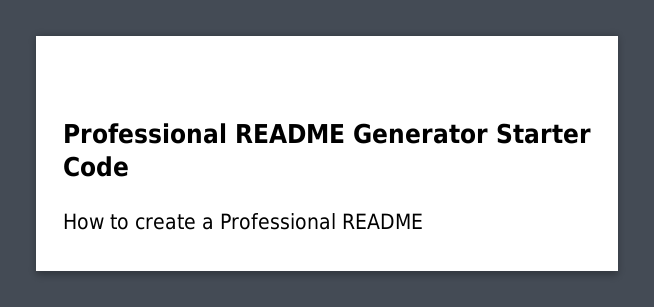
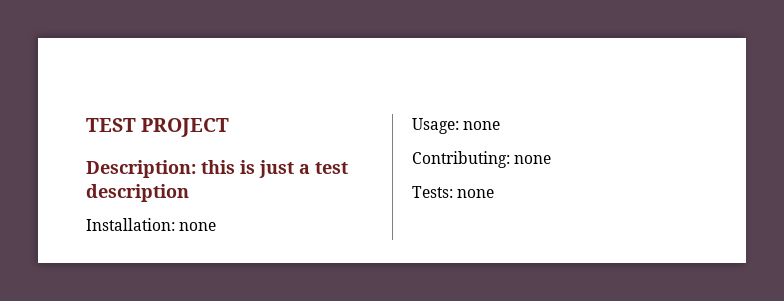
[63,123,591,144] [63,156,129,177] [63,213,423,230] Professional README Generator Starter Code // How to create a Professional README -> [86,118,230,137] [86,160,348,178] [86,184,189,202] [86,218,217,231] [412,118,501,134] [412,151,552,168] [412,186,495,198] TEST PROJECT // Description: this is just a test description // Installation: none // Usage: none // Contributing: none // Tests: none

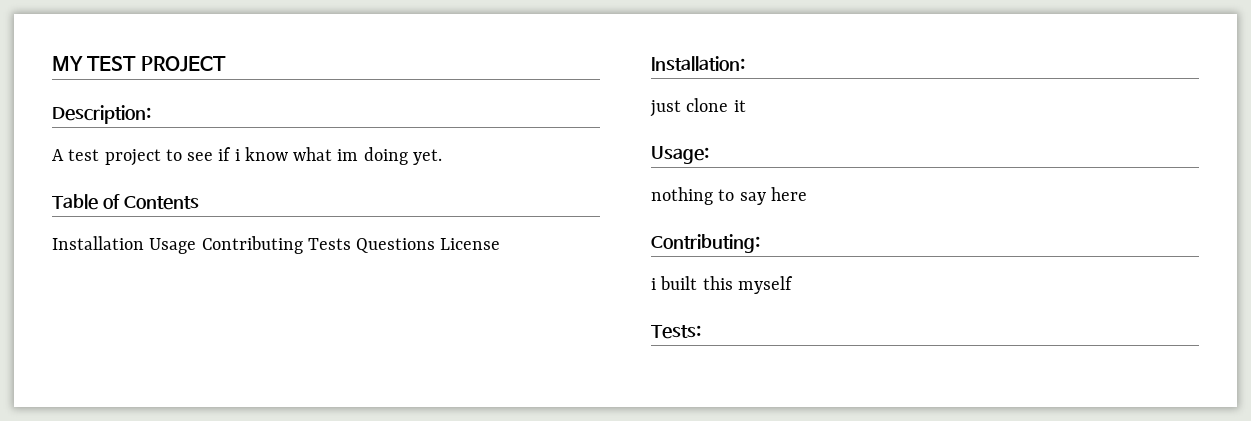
(86, 125) none -> [52,56,83,71] MY
[201,160,348,178] [86,184,189,202] [86,218,217,231] [412,118,501,134] [412,151,552,168] [412,186,495,198] this is just a test description // Installation: none // Usage: none // Contributing: none // Tests: none -> [52,147,442,166] [52,194,199,210] [52,236,501,254] [651,56,745,71] [650,98,746,117] [651,146,709,164] [651,187,807,205] [651,234,760,253] [651,276,793,294] [651,325,701,339] // A test project to see if i know what im doing yet. // Table of Contents // Installation Usage Contributing Tests Questions License // Installation: // just clone it // Usage: // nothing to say here // Contributing: // i built this myself // Tests:

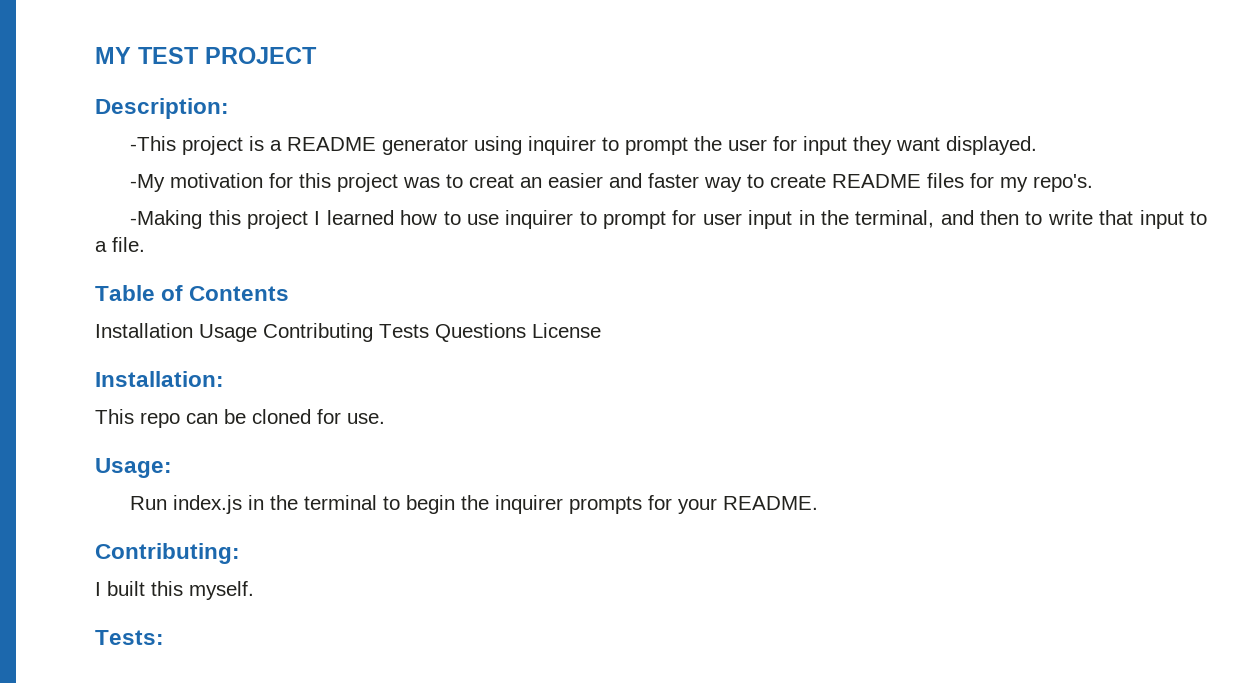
[52,147,442,166] A test project to see if i know what im doing yet. -> [130,136,1038,155] [130,173,1094,192] [130,210,1208,229] [95,237,145,252] -This project is a README generator using inquirer to prompt the user for input they want displayed. // -My motivation for this project was to creat an easier and faster way to create README files for my repo's. // -Making this project I learned how to use inquirer to prompt for user input in the terminal, and then to write that input to a file.
[650,98,746,117] [651,146,709,164] [651,187,807,205] just clone it // Usage: // nothing to say here -> [95,409,385,428] [95,458,172,478] [130,495,819,514] This repo can be cloned for use. // Usage: // Run index.js in the terminal to begin the inquirer prompts for your README.
[651,278,656,290] i -> [95,582,101,596] I
[737,276,793,294] myself -> [189,581,254,600] myself.

